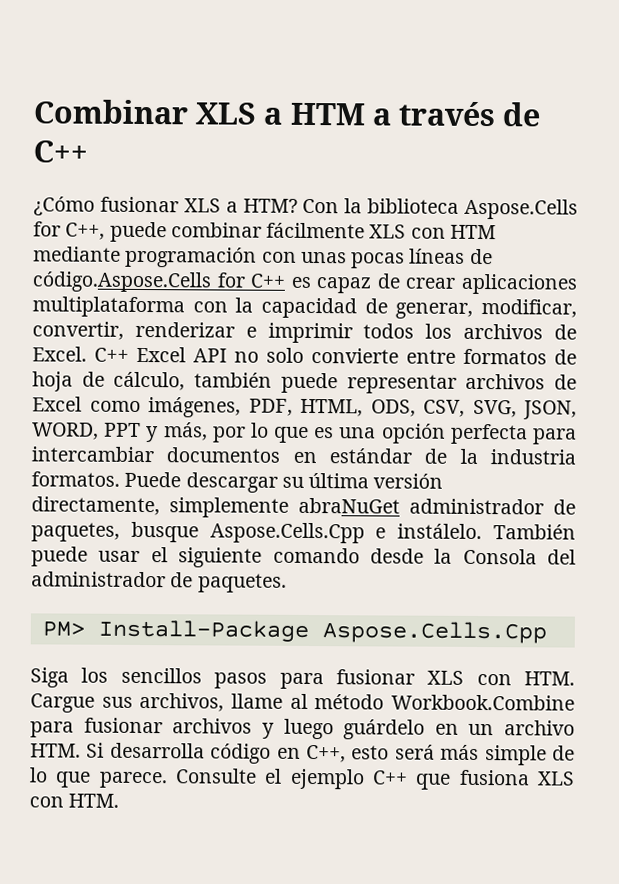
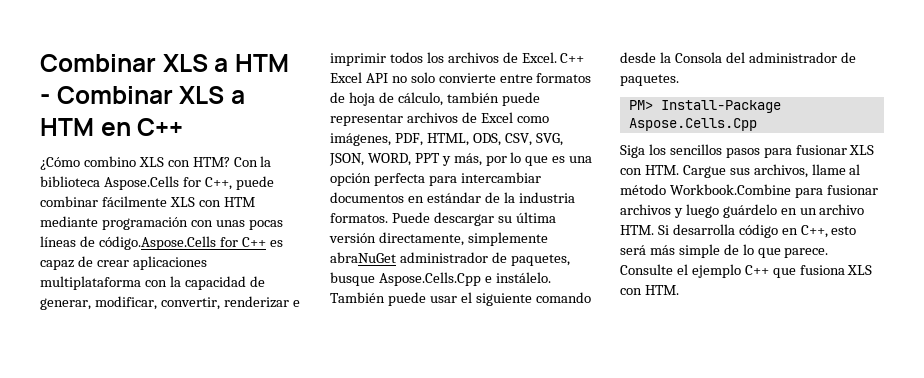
[33,99,542,127] Combinar XLS a HTM a través de -> [40,54,289,72] [40,86,245,104] [40,118,131,136] Combinar XLS a HTM - Combinar XLS a HTM en
[99,196,238,213] fusionar XLS a -> [83,156,190,167] combino XLS con

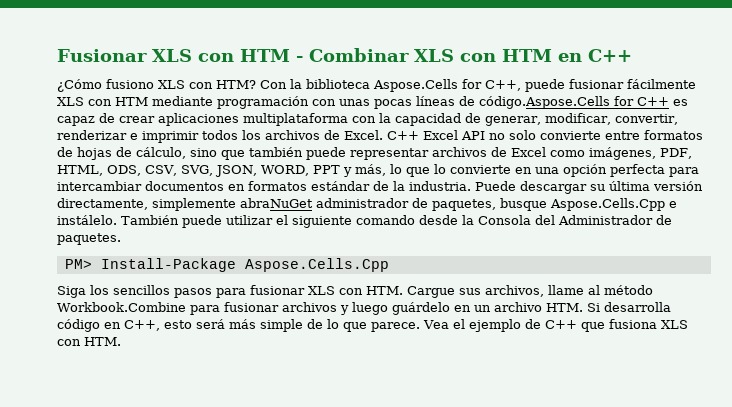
[40,54,229,72] Combinar XLS a -> [57,49,234,62] Fusionar XLS con
[230,90,245,104] a -> [460,53,496,62] con
[83,156,136,167] combino -> [106,79,154,89] fusiono
[40,196,98,207] combinar -> [569,79,624,89] fusionar
[348,92,375,106] hoja -> [77,147,112,160] hojas
(443, 99) none -> [190,148,245,160] sino que
[485,152,566,166] por lo que es -> [389,164,532,177] lo que lo convierte en
(424, 199) none -> [248,181,307,191] formatos
[518,192,575,203] [330,213,388,223] industria formatos. -> [409,181,471,191] industria.
[429,296,457,303] usar -> [225,215,273,225] utilizar
[748,52,837,63] administrador -> [557,215,653,225] Administrador
[620,264,673,275] Consulte -> [423,320,449,329] Vea
(741, 271) none -> [524,319,541,329] de

